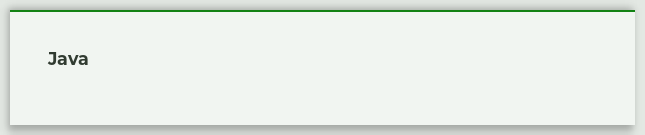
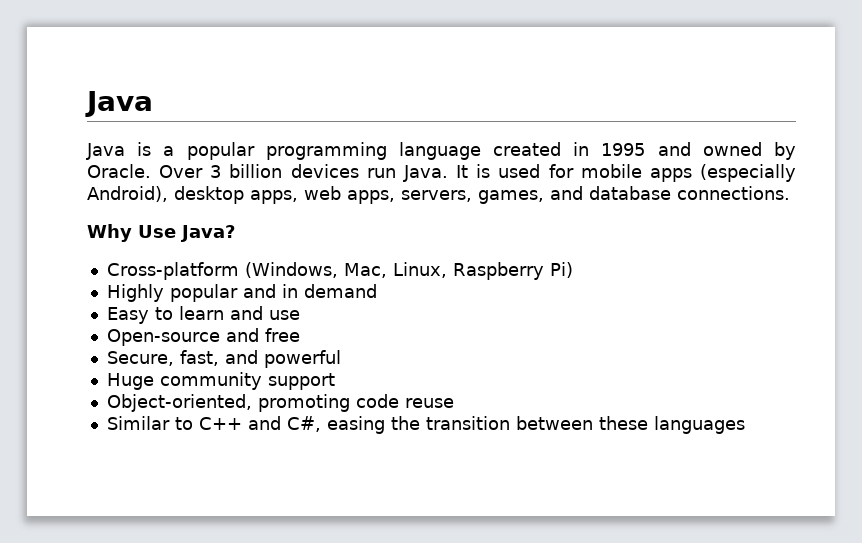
[47,52,89,65] Java -> [85,91,153,117] [86,142,796,160] [87,164,796,182] [87,186,790,204] [87,224,235,242] [106,262,573,280] [106,284,377,302] [106,306,300,324] [106,328,300,346] [106,350,341,368] [106,372,335,390] [106,394,454,412] [106,416,745,434] Java // Java is a popular programming language created in 1995 and owned by Oracle. Over 3 billion devices run Java. It is used for mobile apps (especially Android), desktop apps, web apps, servers, games, and database connections. // Why Use Java? // Cross-platform (Windows, Mac, Linux, Raspberry Pi) // Highly popular and in demand // Easy to learn and use // Open-source and free // Secure, fast, and powerful // Huge community support // Object-oriented, promoting code reuse // Similar to C++ and C#, easing the transition between these languages

